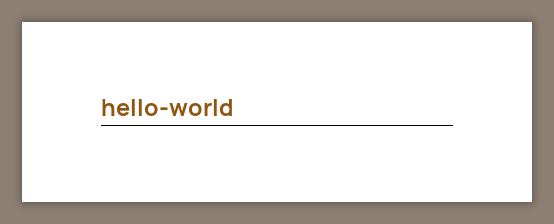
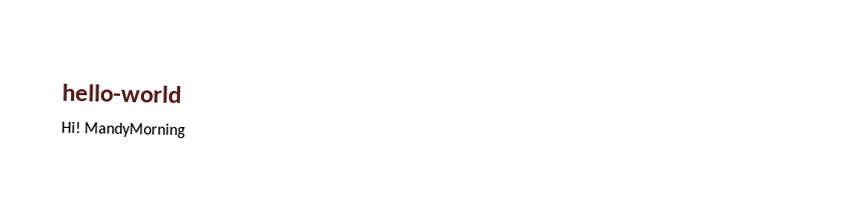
(234, 107) none -> [61,121,187,139] // Hi! MandyMorning

